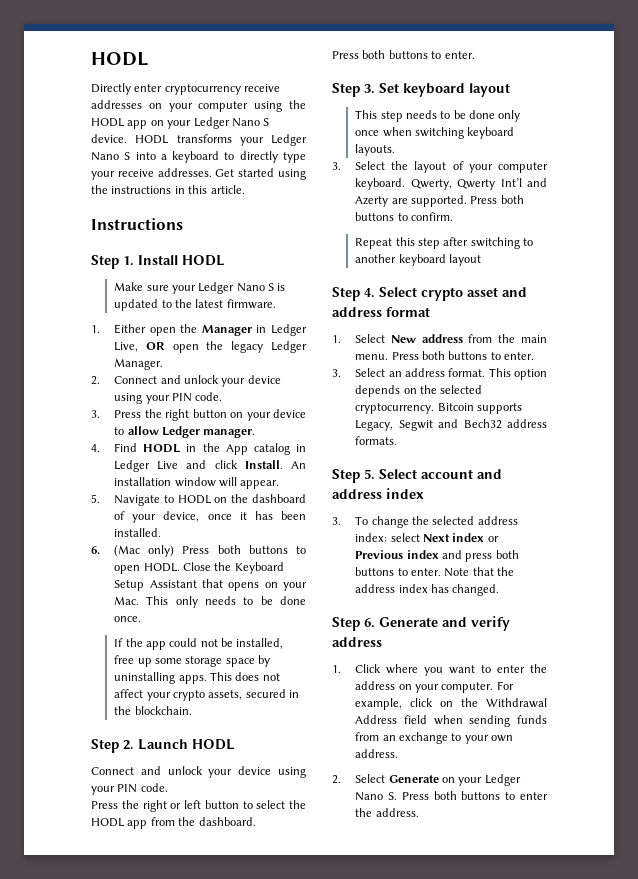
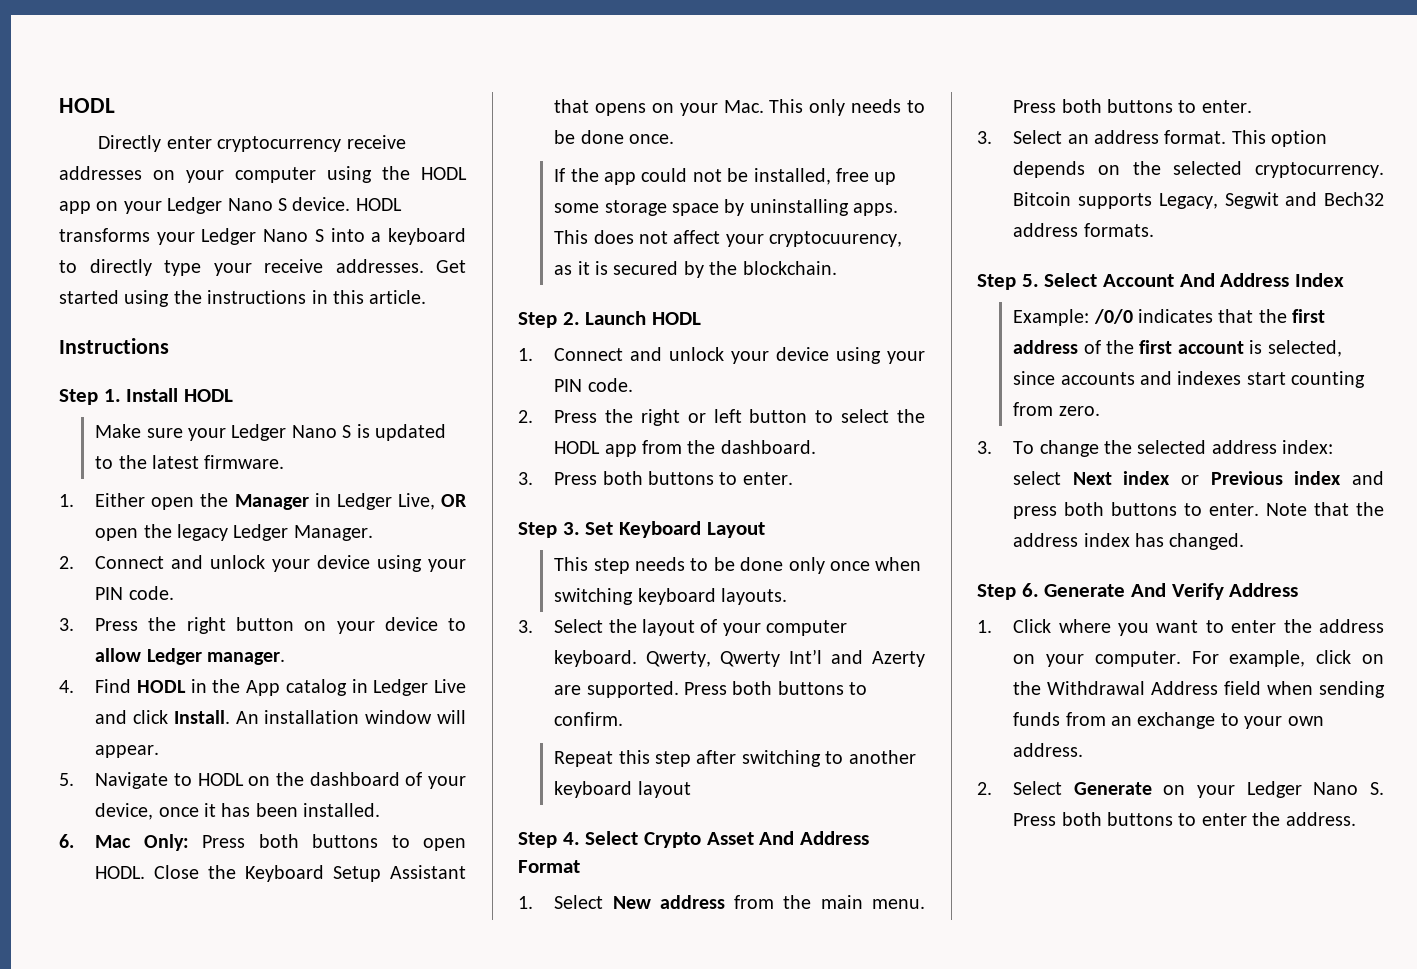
[114,545,175,557] (Mac only) -> [95,834,189,851] Mac Only:
[172,689,299,701] crypto assets, secured in -> [769,231,903,247] [554,261,704,278] cryptocuurency, as it is secured by
[91,766,306,778] [91,783,168,795] Connect and unlock your device using your PIN code. // -> [518,347,925,364] [554,378,633,392] [518,410,533,423] 1. Connect and unlock your device using your PIN code. // 2.
(256, 821) none -> [518,472,533,485] 3.
[403,83,510,97] keyboard layout -> [619,521,765,538] Keyboard Layout
[421,287,527,301] [332,307,430,317] crypto asset and address format -> [644,831,870,848] [518,860,580,873] Crypto Asset And Address Format
[421,469,502,479] [332,488,424,499] account and address index -> [1103,273,1345,287] [1013,309,1326,326] [1013,340,1342,357] [1013,371,1366,388] [1013,402,1100,416] Account And Address Index // Example: /0/0 indicates that the first address of the first account is selected, since accounts and indexes start counting from zero.
[442,616,510,631] [332,637,382,647] and verify address -> [1131,583,1299,600] And Verify Address

